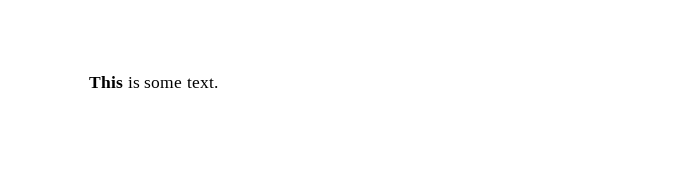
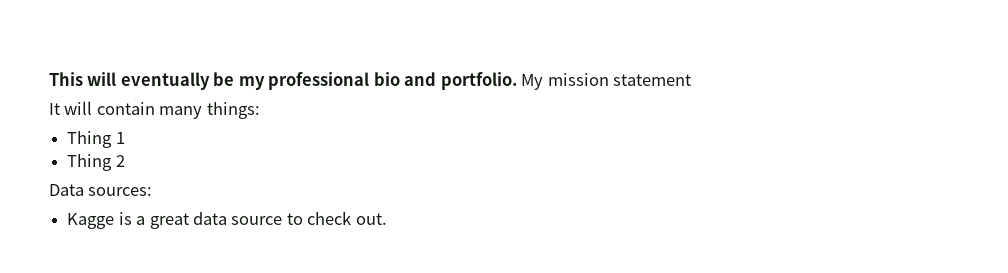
[127,77,219,88] is some text. -> [87,72,692,90] [49,101,260,119] [67,131,125,148] [67,154,125,171] [49,184,153,196] [67,211,387,229] will eventually be my professional bio and portfolio. My mission statement // It will contain many things: // Thing 1 // Thing 2 // Data sources: // Kagge is a great data source to check out.

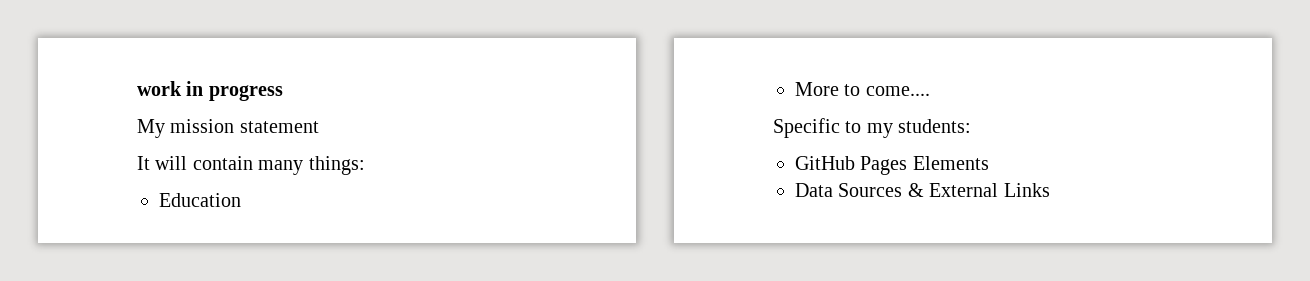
[49,72,517,90] This will eventually be my professional bio and portfolio. -> [137,81,283,101] work in progress //
[67,131,125,148] [67,154,125,171] [49,184,153,196] [67,211,387,229] Thing 1 // Thing 2 // Data sources: // Kagge is a great data source to check out. -> [159,193,241,207] [795,82,930,96] [773,118,972,138] [795,156,989,175] [795,183,1050,197] Education // More to come.... // Specific to my students: // GitHub Pages Elements // Data Sources & External Links

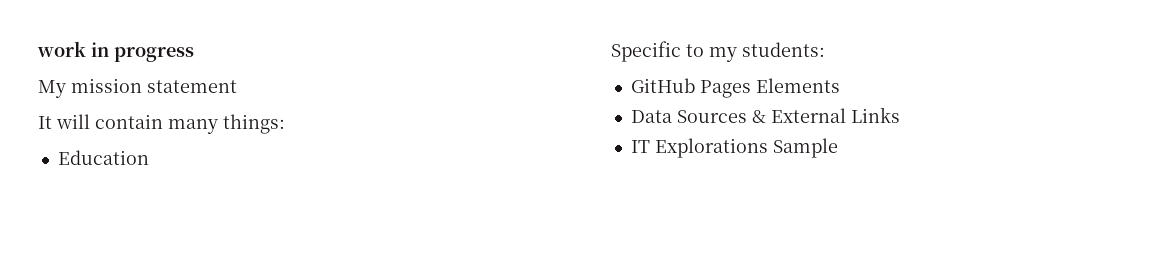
[795,82,930,96] // More to come.... -> (149, 157) none
(1050, 190) none -> [630,138,838,158] // IT Explorations Sample

